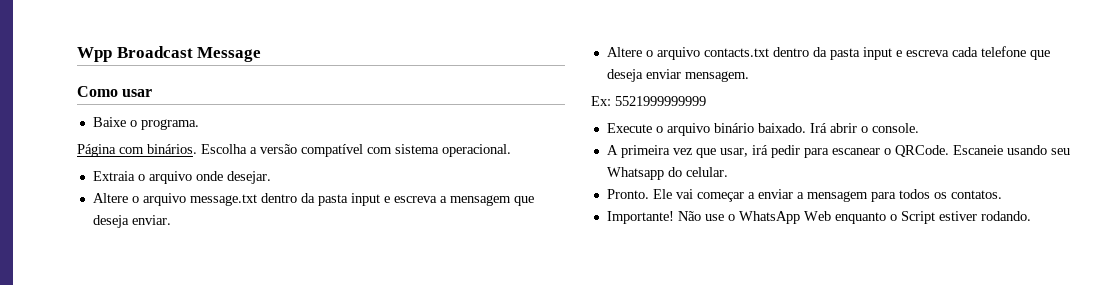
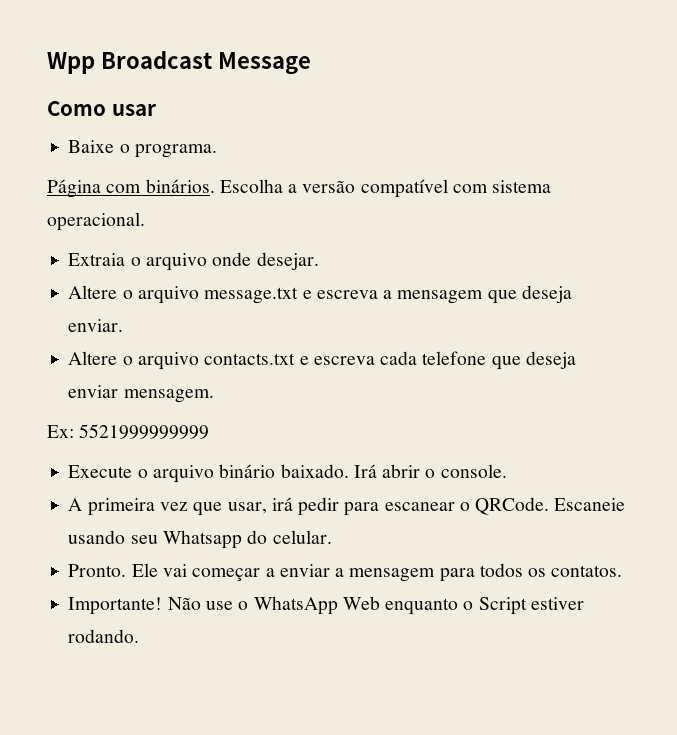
[260,193,380,206] dentro da pasta input -> (299, 295) none
[772,47,892,60] dentro da pasta input -> (296, 359) none

